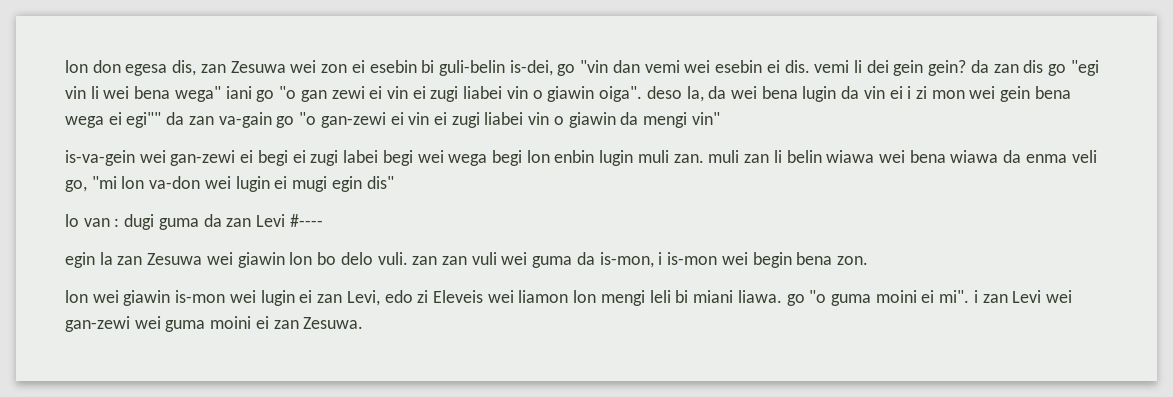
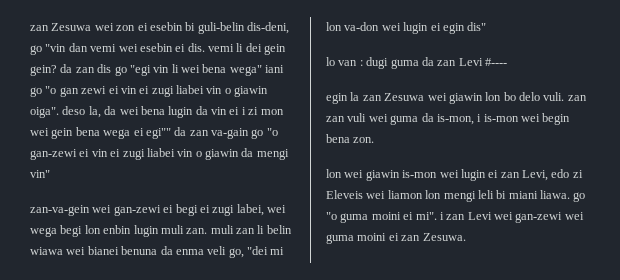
[65,60,197,76] lon don egesa dis, -> (30, 28) none
[509,60,553,76] is-dei, -> [247,22,289,34] dis-deni,
[65,150,135,166] is-va-gein -> [30,205,90,216] zan-va-gein
[343,150,413,166] labei begi -> [236,204,264,216] labei,
[909,150,999,163] bena wiawa -> [87,246,158,255] bianei benuna
[91,176,117,189] "mi -> [247,246,285,255] "dei mi
[292,176,328,192] mugi -> (441, 27) none

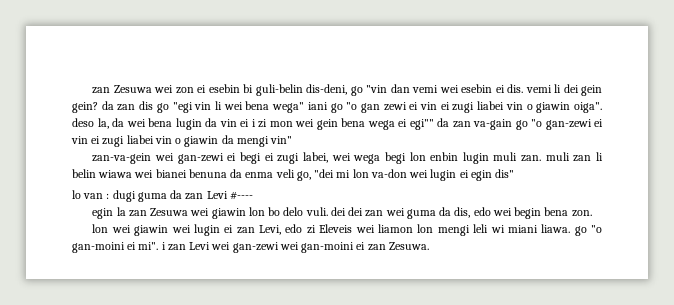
[567,95,587,101] [326,113,519,125] zan zan vuli wei guma da is-mon, i is-mon -> [330,207,491,219] dei dei zan wei guma da dis, edo
[402,170,438,178] is-mon -> (169, 230) none
[496,190,507,199] bi -> [490,225,505,233] wi
[340,212,401,223] guma moini -> [72,242,125,253] gan-moini
[326,233,387,244] guma moini -> [301,242,355,253] gan-moini

